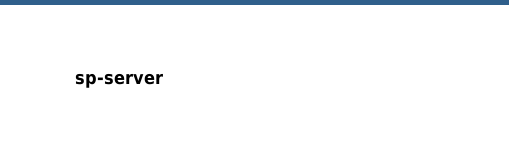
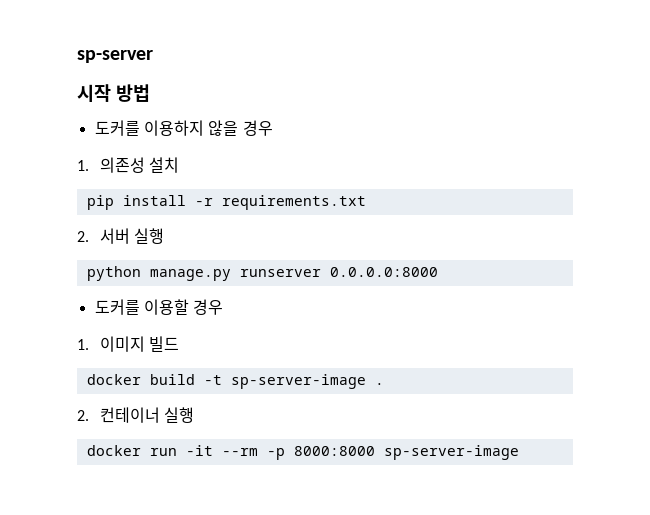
(163, 80) none -> [77,84,150,102] [94,120,273,136] [77,157,179,173] [86,195,366,210] [77,228,164,244] [86,266,438,281] [94,299,224,315] [77,336,179,352] [86,374,384,389] [77,407,194,423] [86,445,519,460] // 시작 방법 // 도커를 이용하지 않을 경우 // 1. 의존성 설치 // pip install -r requirements.txt // 2. 서버 실행 // python manage.py runserver 0.0.0.0:8000 // 도커를 이용할 경우 // 1. 이미지 빌드 // docker build -t sp-server-image . // 2. 컨테이너 실행 // docker run -it --rm -p 8000:8000 sp-server-image

